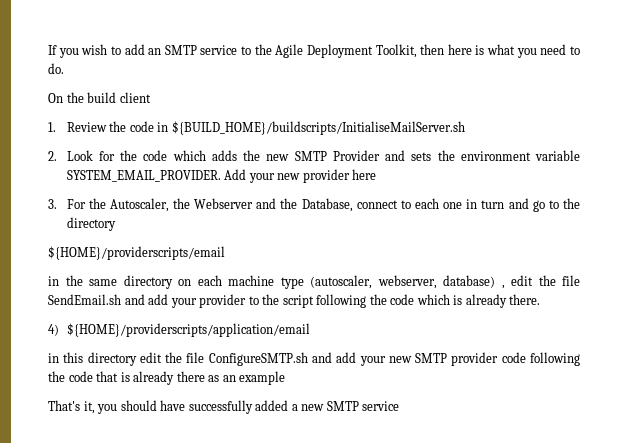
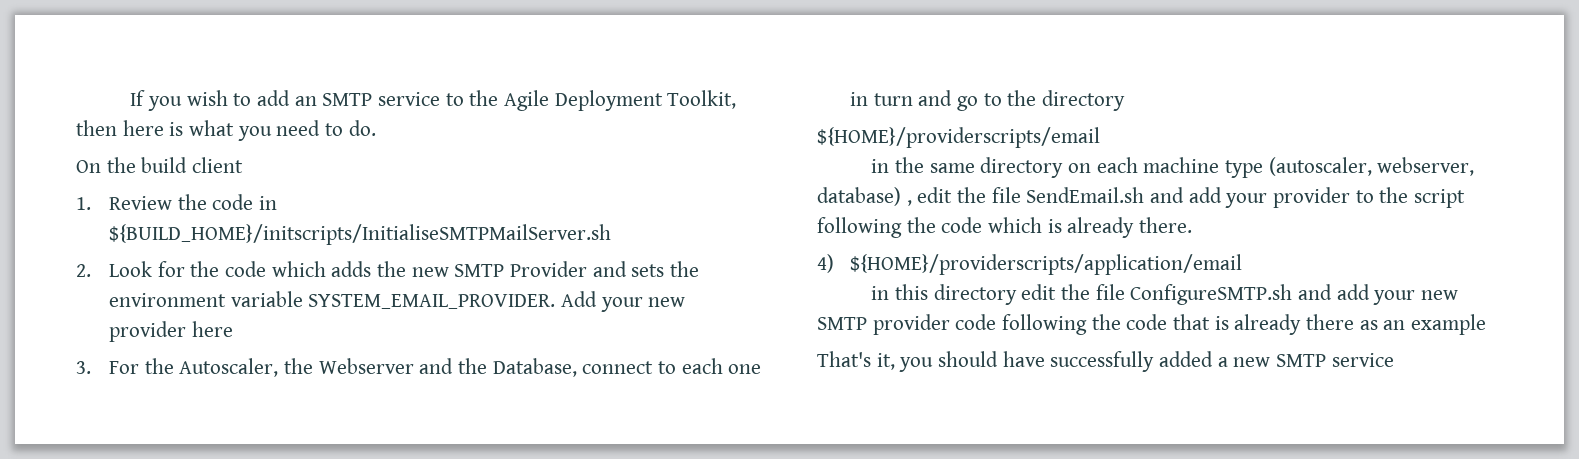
[171,121,465,135] ${BUILD_HOME}/buildscripts/InitialiseMailServer.sh -> [108,224,611,245] ${BUILD_HOME}/initscripts/InitialiseSMTPMailServer.sh

